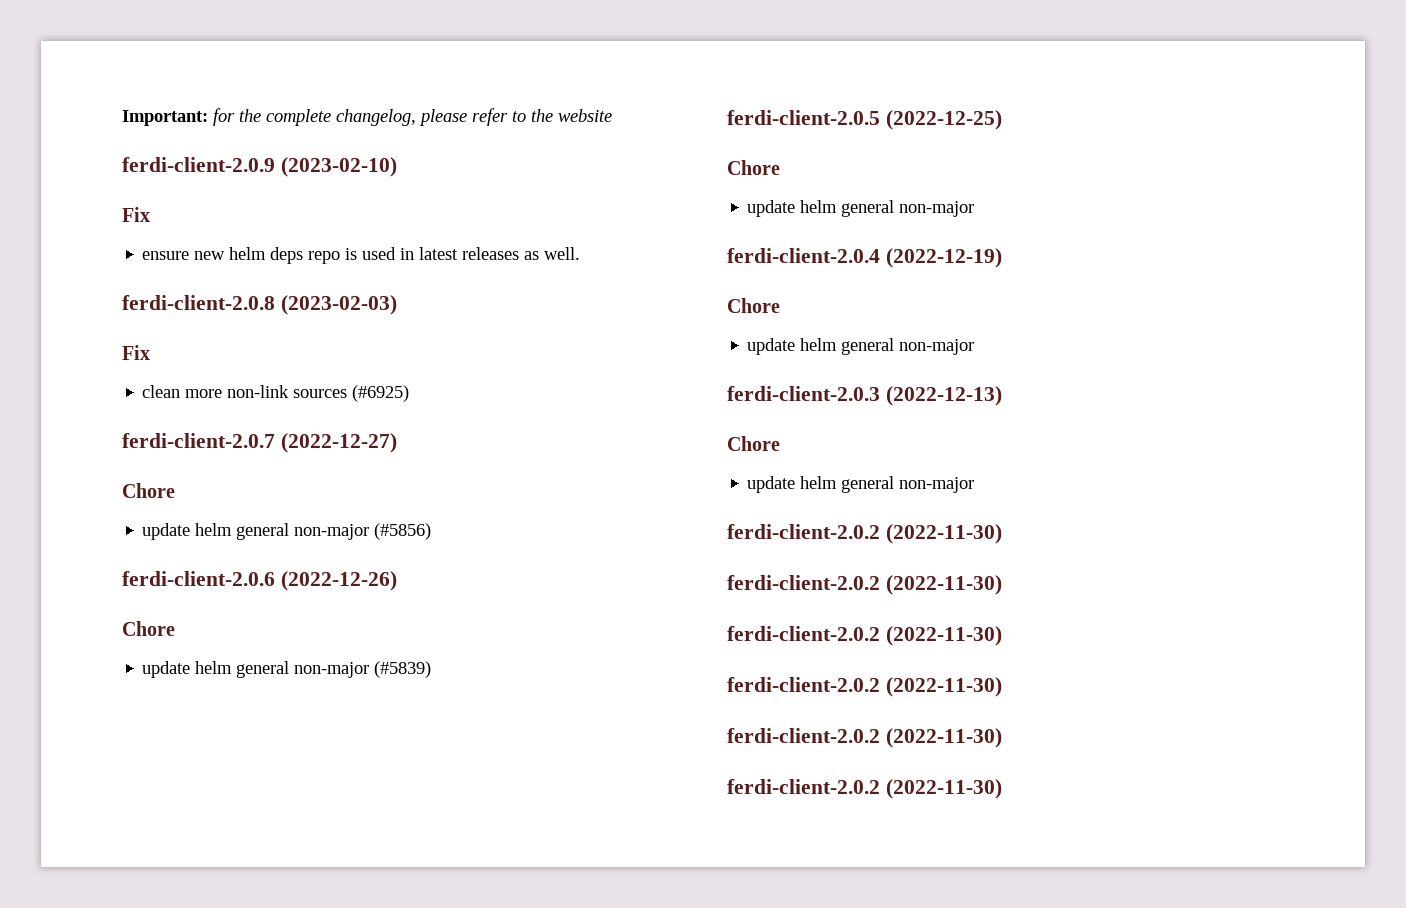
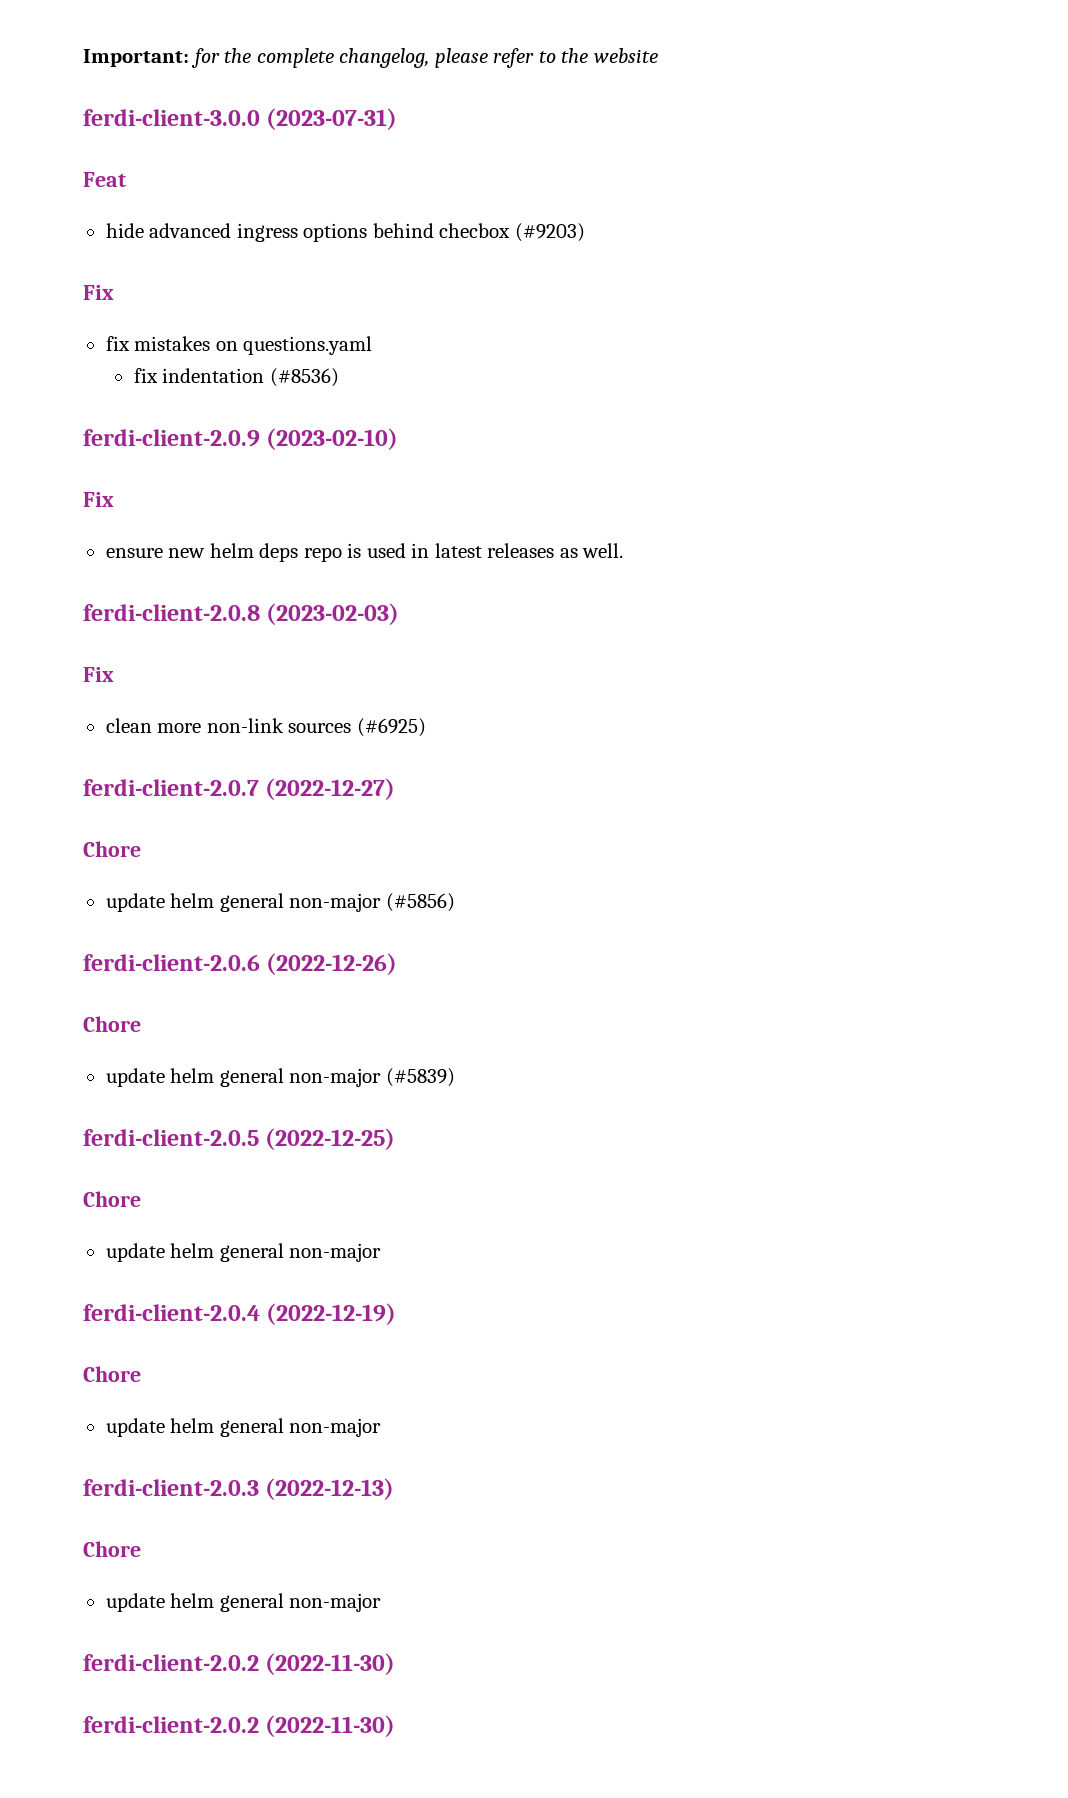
(612, 115) none -> [83,108,398,130] [83,172,126,187] [105,223,585,242] [83,285,114,300] [105,336,373,355] [133,368,339,387] // ferdi-client-3.0.0 (2023-07-31) // Feat // hide advanced ingress options behind checbox (#9203) // Fix // fix mistakes on questions.yaml // fix indentation (#8536)
[727,626,1002,646] [727,677,1002,697] [727,728,1002,748] [727,779,1002,799] // ferdi-client-2.0.2 (2022-11-30) // ferdi-client-2.0.2 (2022-11-30) // ferdi-client-2.0.2 (2022-11-30) // ferdi-client-2.0.2 (2022-11-30) -> (396, 1726) none

